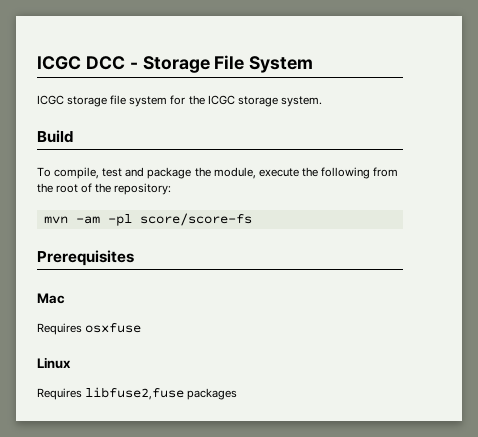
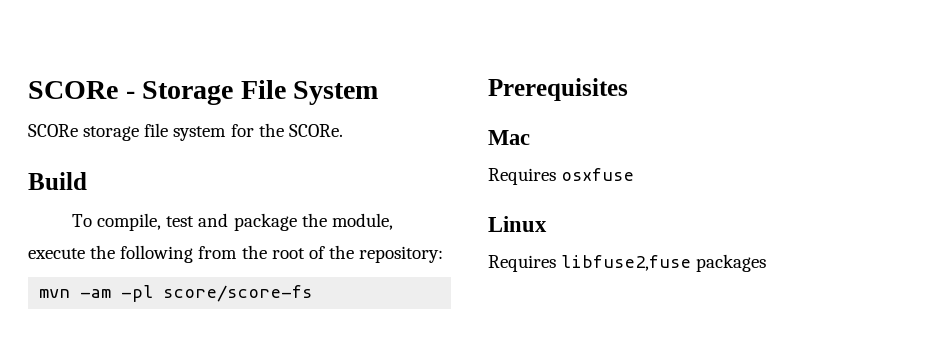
[37,56,125,70] ICGC DCC -> [28,81,118,99] SCORe
[37,95,64,105] ICGC -> [28,124,78,137] SCORe
[207,95,322,107] ICGC storage system. -> [288,124,343,137] SCORe.

